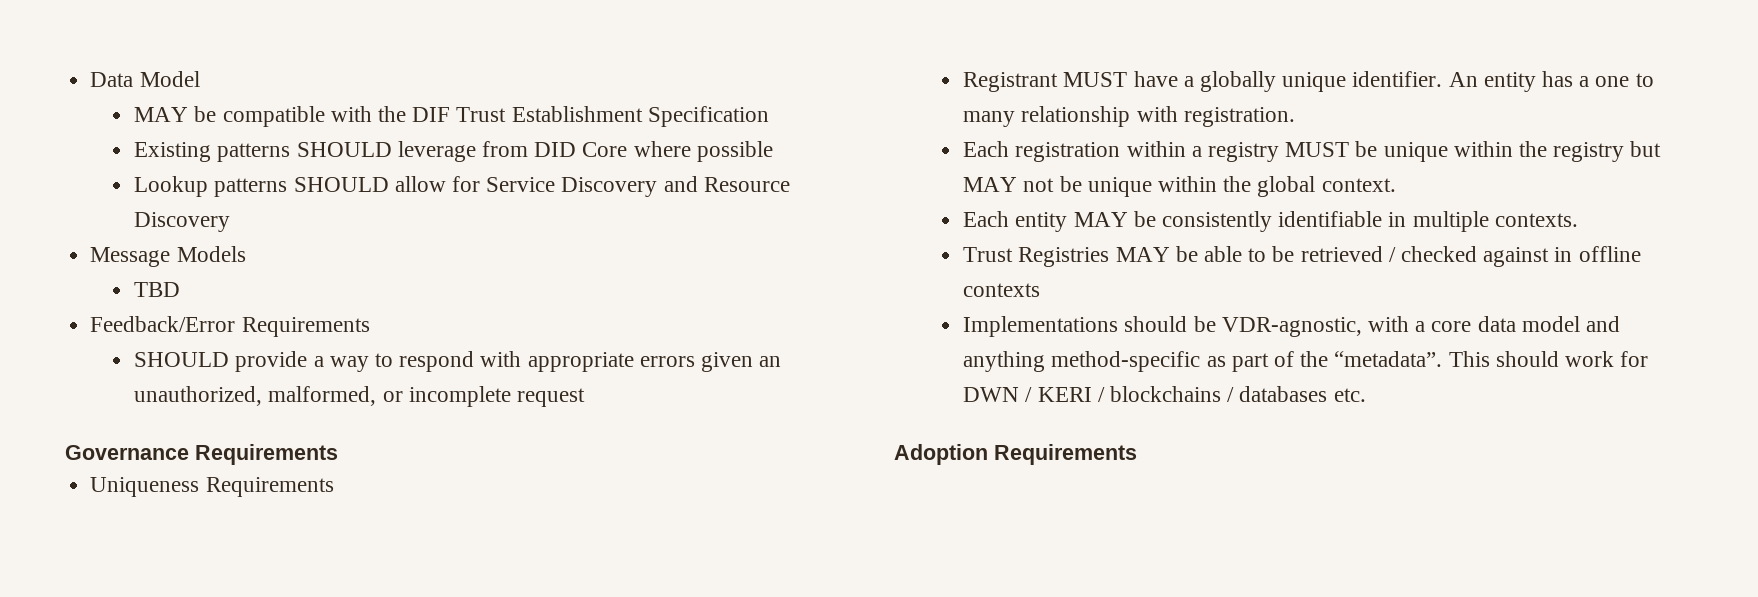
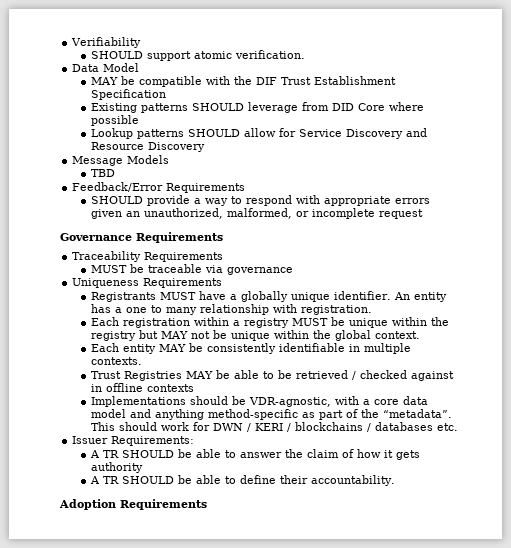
(90, 79) none -> [71,37,142,48] [90,50,305,61] Verifiability // SHOULD support atomic verification. //
(338, 454) none -> [72,251,224,262] [90,264,293,275] // Traceability Requirements // MUST be traceable via governance
[963,72,1059,92] Registrant -> [90,292,156,302] Registrants
(1366, 395) none -> [72,436,195,446] [89,449,420,460] [90,462,143,473] [89,475,395,486] // Issuer Requirements: // A TR SHOULD be able to answer the claim of how it gets authority // A TR SHOULD be able to define their accountability.

